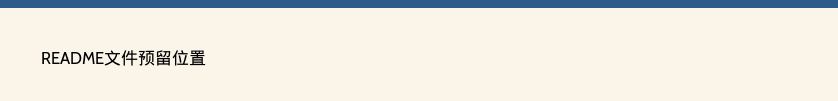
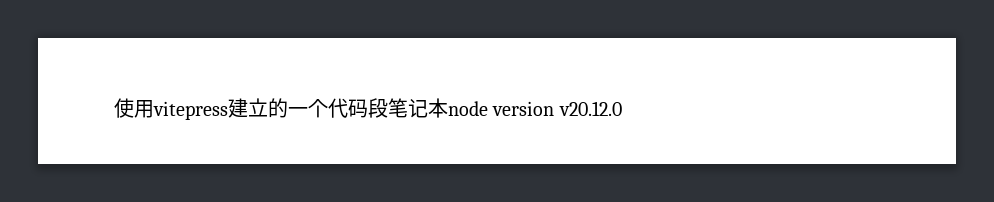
[41,50,206,66] README文件预留位置 -> [114,98,622,120] 使用vitepress建立的一个代码段笔记本node version v20.12.0

